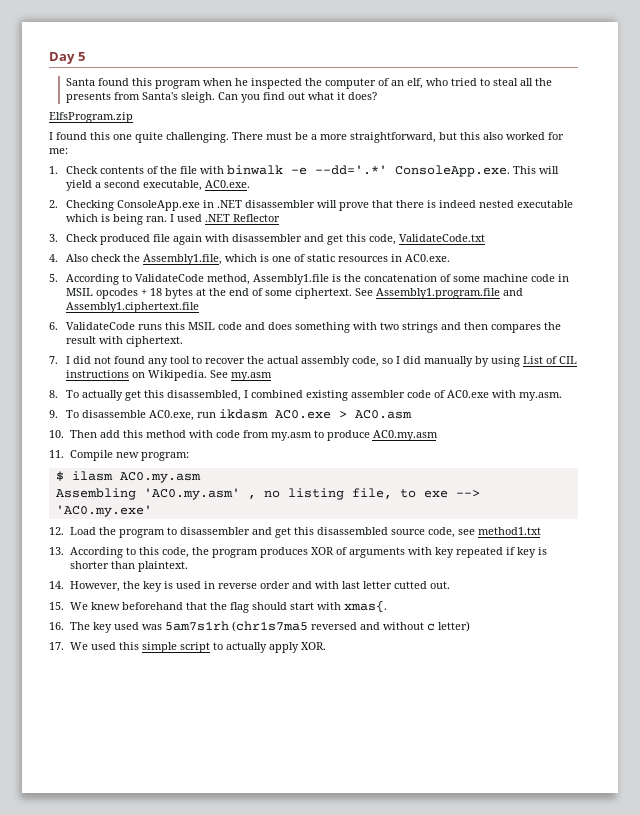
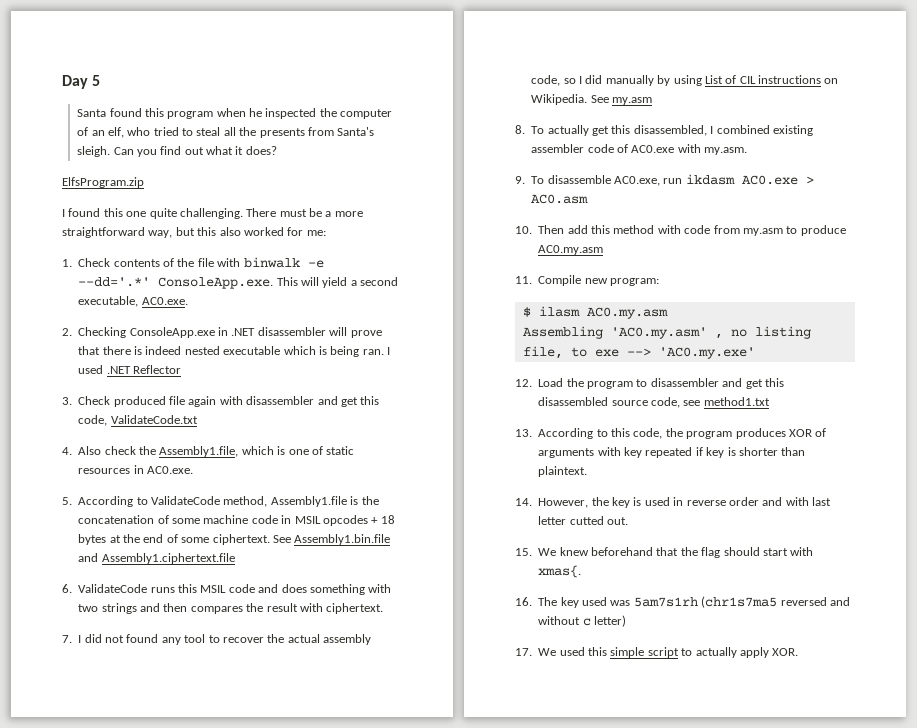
[350,132,436,143] straightforward, -> [62,227,173,238] straightforward way,
[376,288,501,299] Assembly1.program.file -> [294,534,391,545] Assembly1.bin.file

